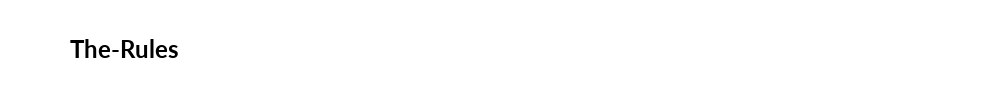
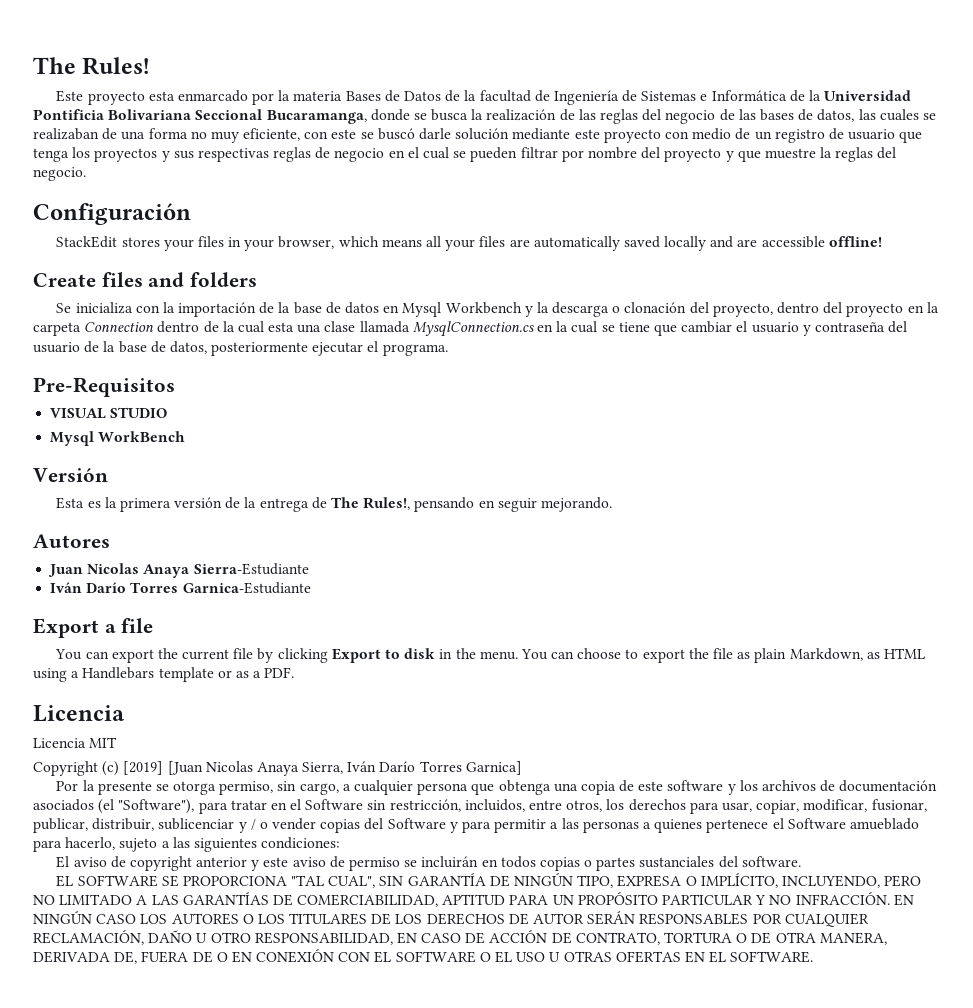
[70,39,179,58] The-Rules -> [33,57,150,75] [56,90,912,105] [33,109,936,124] [33,128,923,143] [33,147,897,162] [33,167,86,181] [33,203,191,225] [56,236,882,251] [33,272,258,287] [56,302,939,317] [33,321,908,337] [33,341,448,356] [33,377,175,397] [50,407,168,419] [50,431,186,446] [33,468,108,482] [56,497,612,512] [33,534,110,548] [48,563,309,578] [50,582,311,594] [33,618,154,638] [55,648,925,663] [33,667,295,682] [33,705,125,722] [33,737,118,748] [33,761,522,776] [56,780,938,795] [33,799,927,814] [33,818,919,833] [33,837,341,852] [56,856,801,871] [56,873,922,888] [33,892,914,907] [33,911,869,927] [33,930,887,945] [33,949,814,964] The Rules! // Este proyecto esta enmarcado por la materia Bases de Datos de la facultad de Ingeniería de Sistemas e Informática de la Universidad Pontificia Bolivariana Seccional Bucaramanga, donde se busca la realización de las reglas del negocio de las bases de datos, las cuales se realizaban de una forma no muy eficiente, con este se buscó darle solución mediante este proyecto con medio de un registro de usuario que tenga los proyectos y sus respectivas reglas de negocio en el cual se pueden filtrar por nombre del proyecto y que muestre la reglas del negocio. // Configuración // StackEdit stores your files in your browser, which means all your files are automatically saved locally and are accessible offline! // Create files and folders // Se inicializa con la importación de la base de datos en Mysql Workbench y la descarga o clonación del proyecto, dentro del proyecto en la carpeta Connection dentro de la cual esta una clase llamada MysqlConnection.cs en la cual se tiene que cambiar el usuario y contraseña del usuario de la base de datos, posteriormente ejecutar el programa. // Pre-Requisitos // VISUAL STUDIO // Mysql WorkBench // Versión // Esta es la primera versión de la entrega de The Rules!, pensando en seguir mejorando. // Autores // Juan Nicolas Anaya Sierra-Estudiante // Iván Darío Torres Garnica-Estudiante // Export a file // You can export the current file by clicking Export to disk in the menu. You can choose to export the file as plain Markdown, as HTML using a Handlebars template or as a PDF. // Licencia // Licencia MIT // Copyright (c) [2019] [Juan Nicolas Anaya Sierra, Iván Darío Torres Garnica] // Por la presente se otorga permiso, sin cargo, a cualquier persona que obtenga una copia de este software y los archivos de documentación asociados (el "Software"), para tratar en el Software sin restricción, incluidos, entre otros, los derechos para usar, copiar, modificar, fusionar, publicar, distribuir, sublicenciar y / o vender copias del Software y para permitir a las personas a quienes pertenece el Software amueblado para hacerlo, sujeto a las siguientes condiciones: // El aviso de copyright anterior y este aviso de permiso se incluirán en todos copias o partes sustanciales del software. // EL SOFTWARE SE PROPORCIONA "TAL CUAL", SIN GARANTÍA DE NINGÚN TIPO, EXPRESA O IMPLÍCITO, INCLUYENDO, PERO NO LIMITADO A LAS GARANTÍAS DE COMERCIABILIDAD, APTITUD PARA UN PROPÓSITO PARTICULAR Y NO INFRACCIÓN. EN NINGÚN CASO LOS AUTORES O LOS TITULARES DE LOS DERECHOS DE AUTOR SERÁN RESPONSABLES POR CUALQUIER RECLAMACIÓN, DAÑO U OTRO RESPONSABILIDAD, EN CASO DE ACCIÓN DE CONTRATO, TORTURA O DE OTRA MANERA, DERIVADA DE, FUERA DE O EN CONEXIÓN CON EL SOFTWARE O EL USO U OTRAS OFERTAS EN EL SOFTWARE.

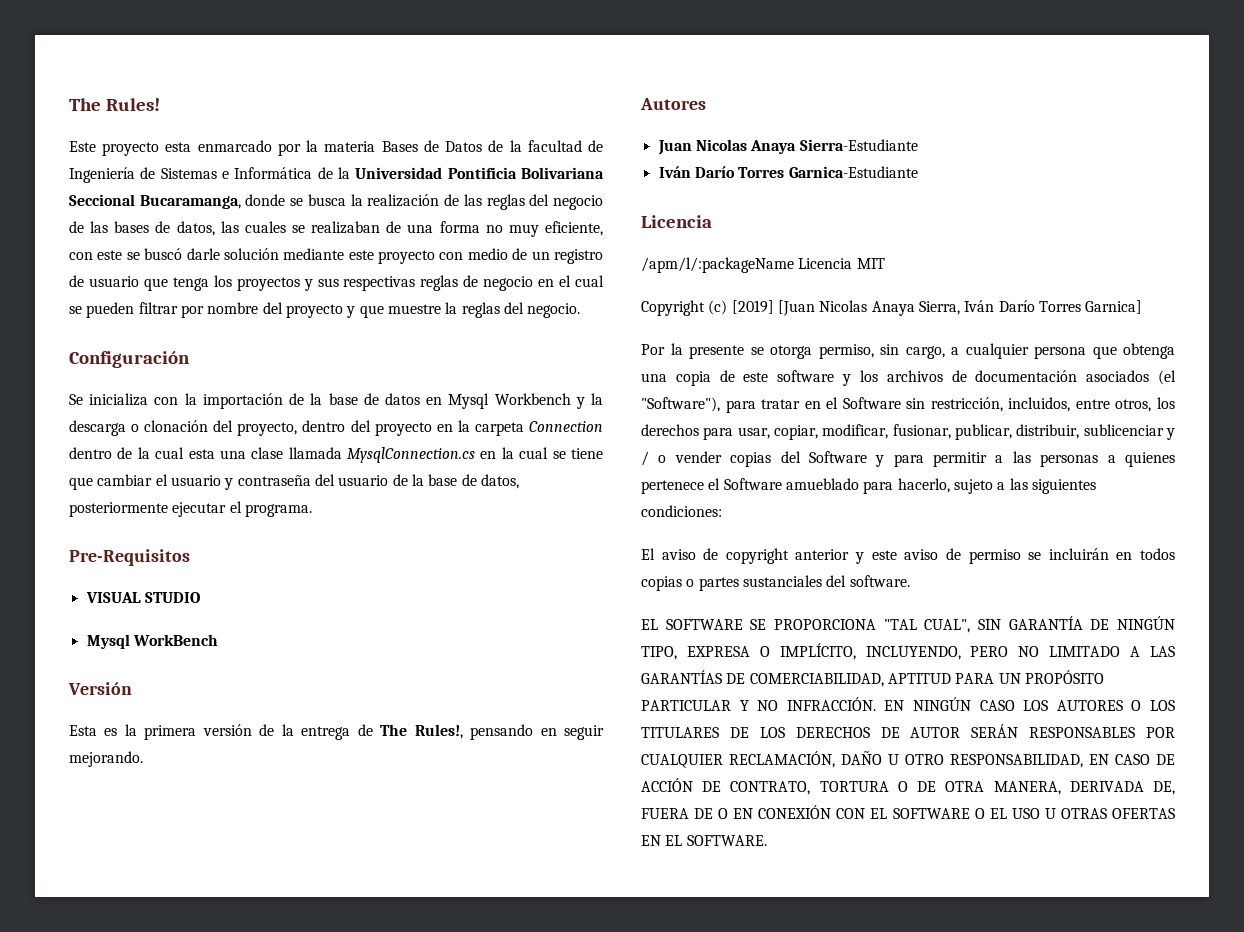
[56,236,882,251] [33,272,258,287] // StackEdit stores your files in your browser, which means all your files are automatically saved locally and are accessible offline! // Create files and folders -> (190, 359) none
[33,618,154,638] [55,648,925,663] [33,667,295,682] // Export a file // You can export the current file by clicking Export to disk in the menu. You can choose to export the file as plain Markdown, as HTML using a Handlebars template or as a PDF. -> (918, 172) none
(125, 713) none -> [641,257,794,273] /apm/l/:packageName

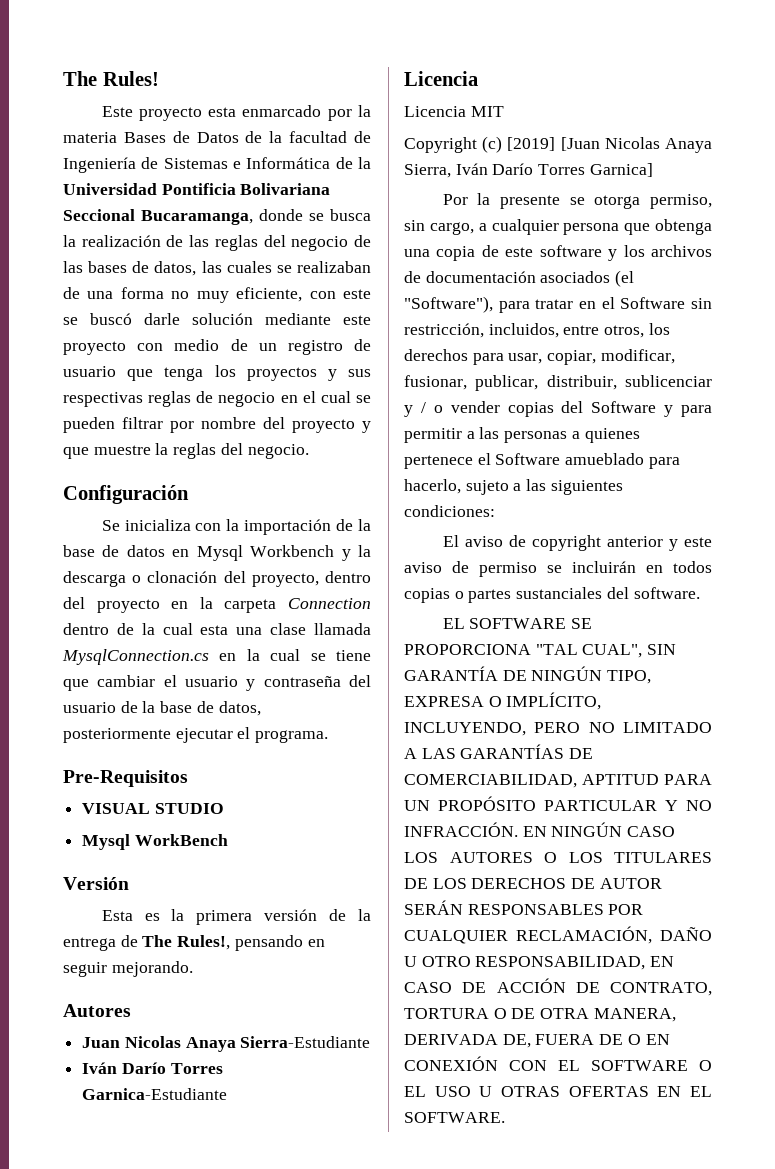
[641,257,794,273] /apm/l/:packageName -> (478, 78) none

